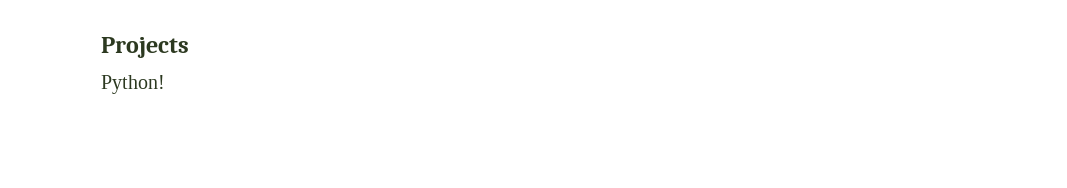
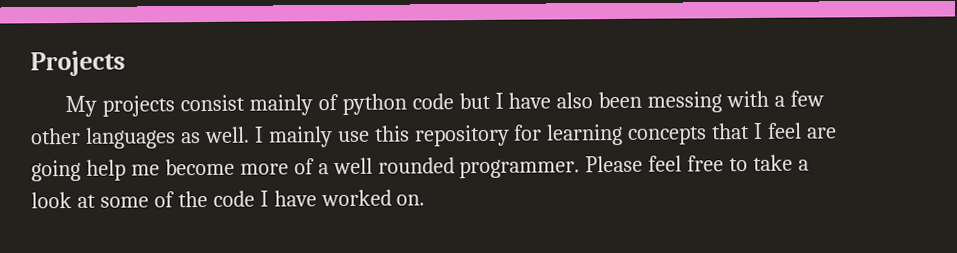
[101,75,165,94] Python! -> [65,90,825,118] [31,122,838,149] [31,154,810,182] [31,189,426,209] My projects consist mainly of python code but I have also been messing with a few other languages as well. I mainly use this repository for learning concepts that I feel are going help me become more of a well rounded programmer. Please feel free to take a look at some of the code I have worked on.

